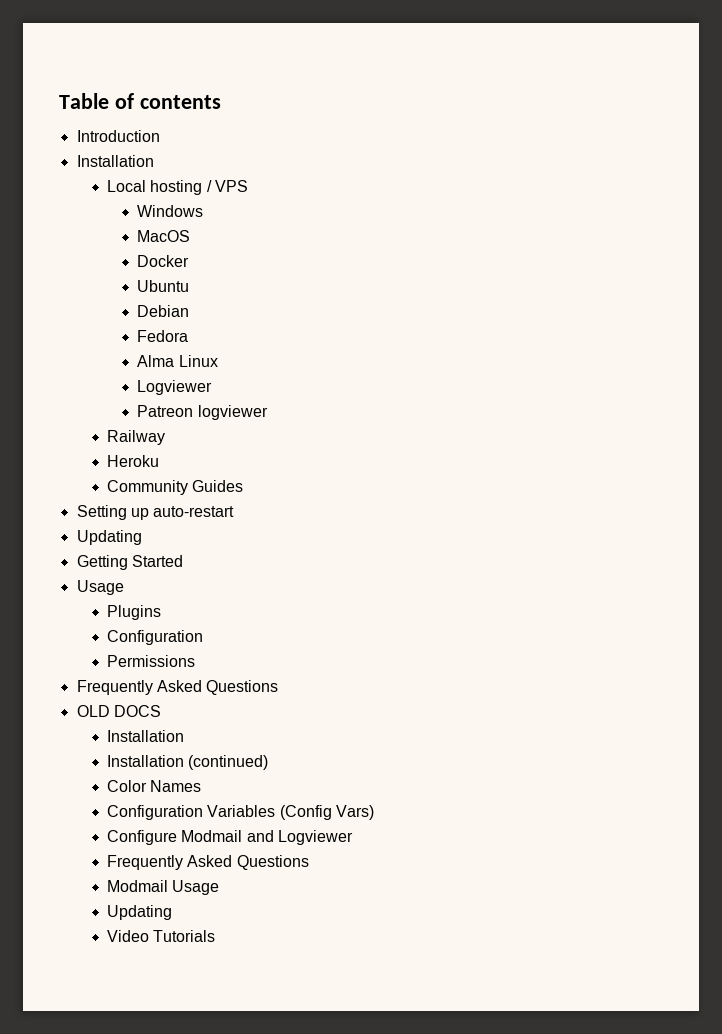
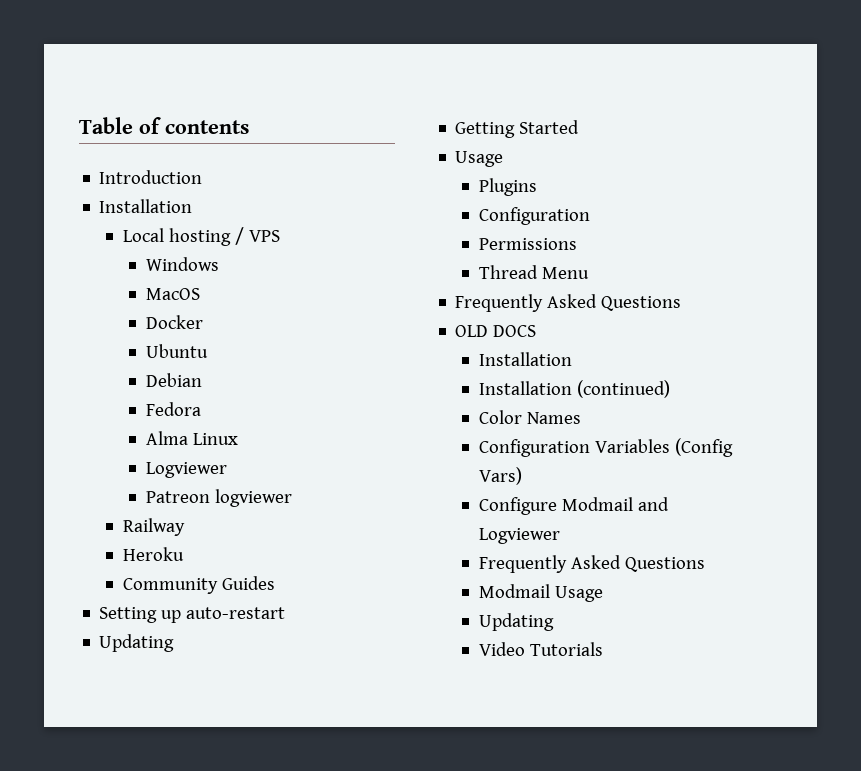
(196, 661) none -> [478,265,589,279] // Thread Menu

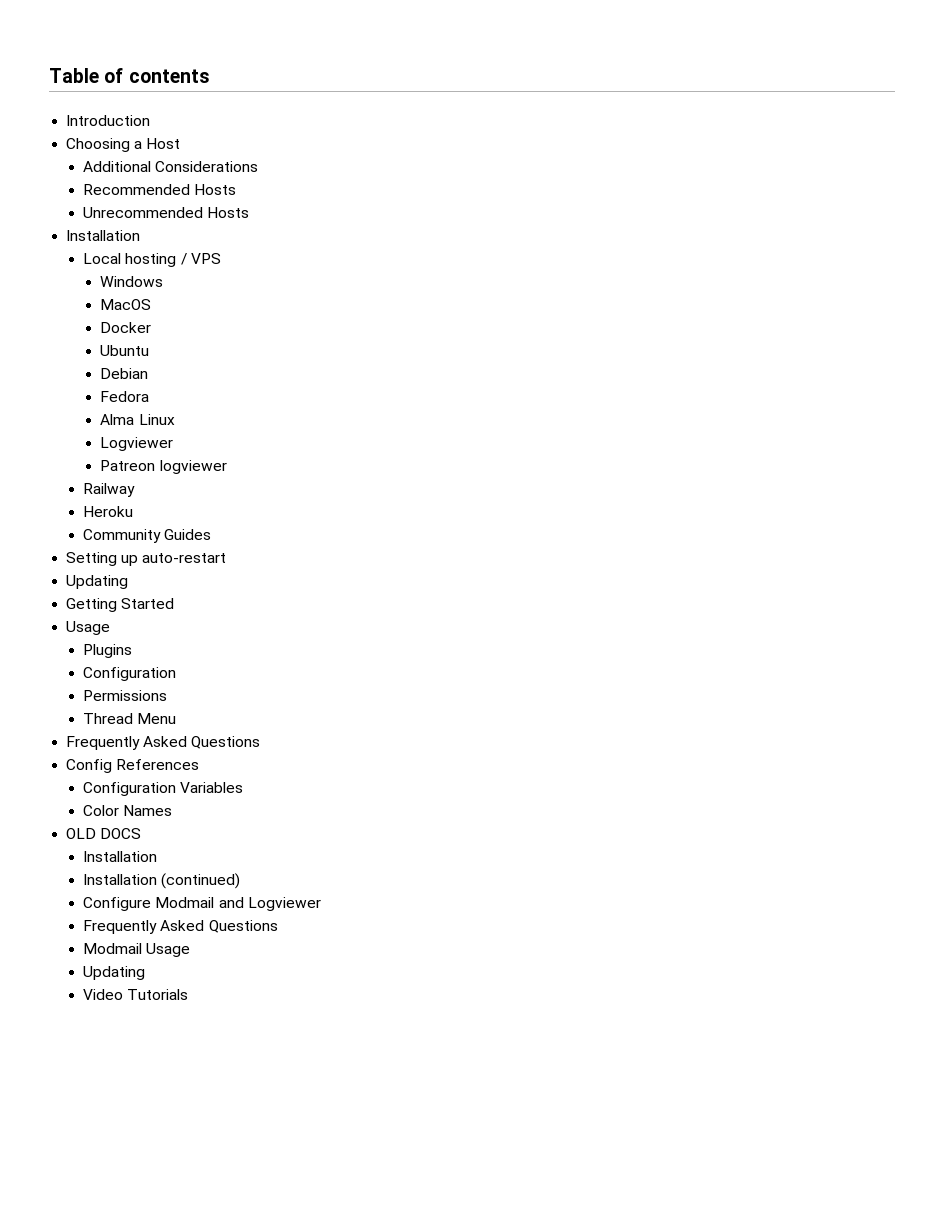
(203, 177) none -> [66,138,181,152] [83,161,259,172] [83,184,237,195] [83,207,250,218] // Choosing a Host // Additional Considerations // Recommended Hosts // Unrecommended Hosts
(682, 303) none -> [66,759,200,773] [83,782,244,796] [83,805,173,816] // Config References // Configuration Variables // Color Names
[478,410,581,424] [478,438,733,457] [478,467,522,485] // Color Names // Configuration Variables (Config Vars) -> (241, 881) none

